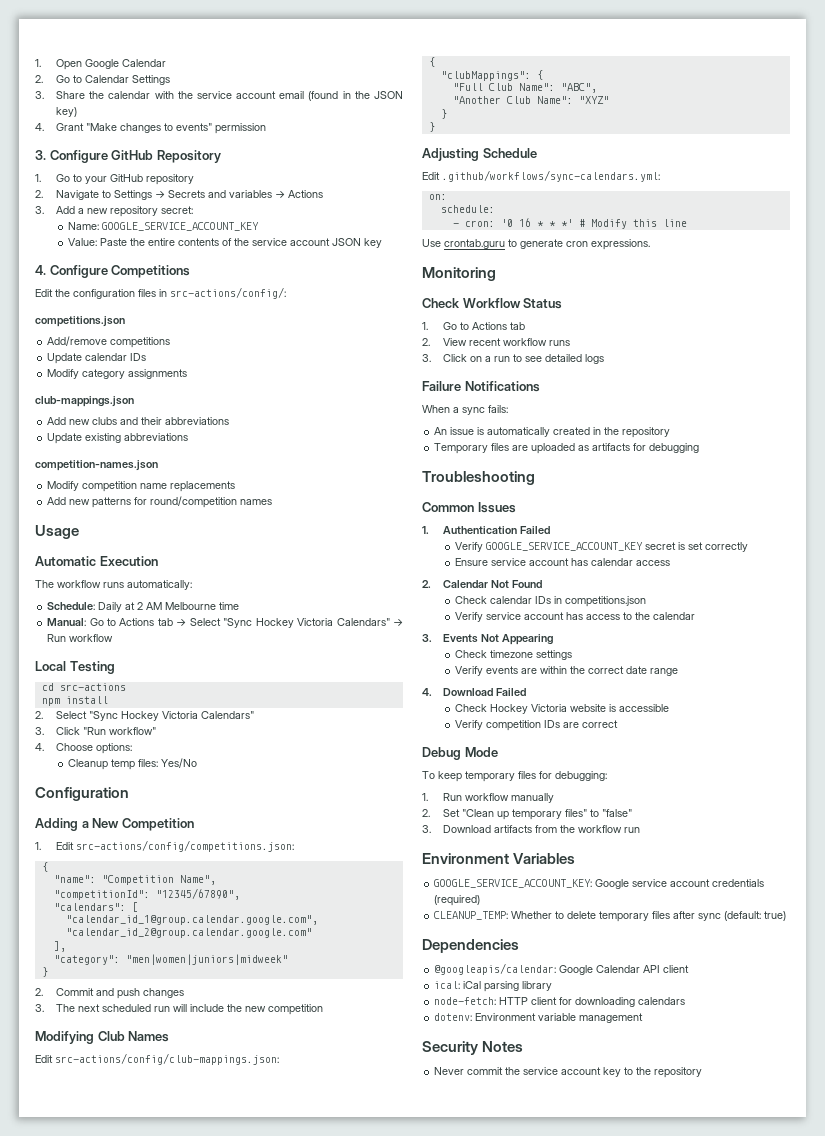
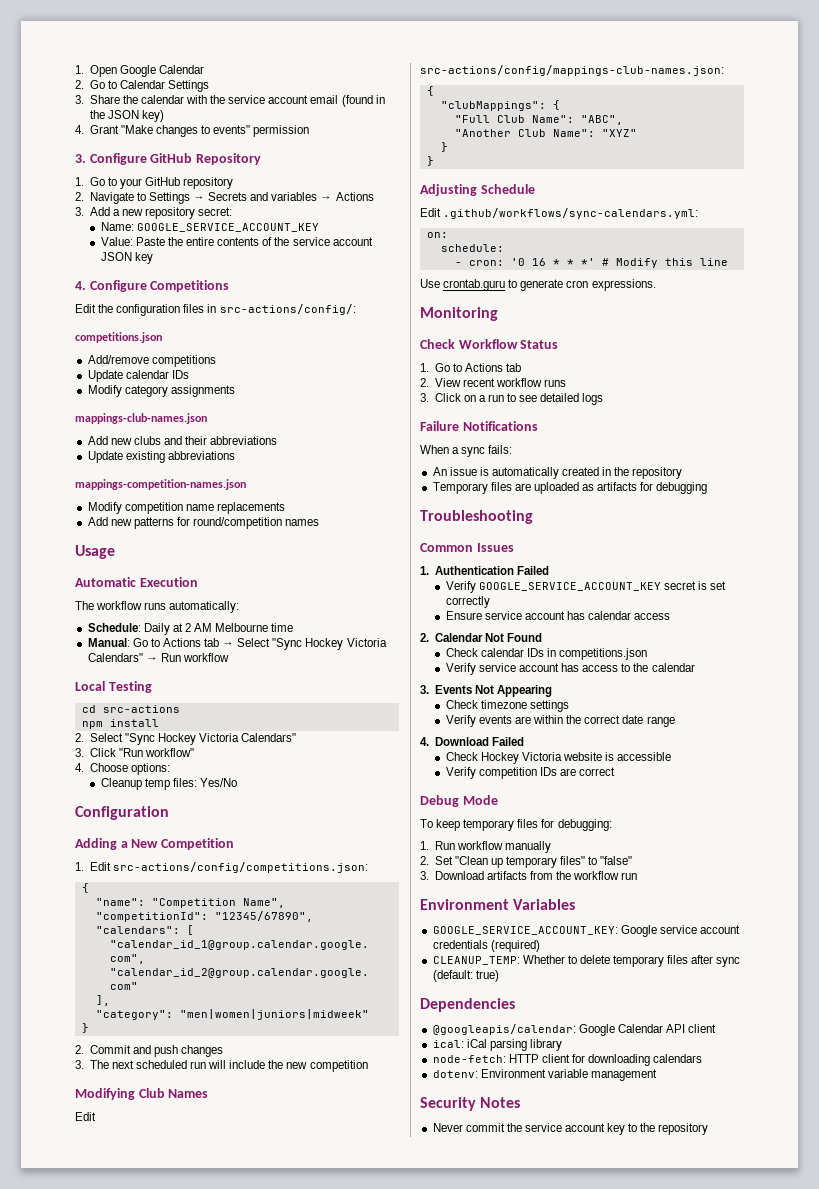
[35,396,134,407] club-mappings.json -> [75,413,207,424] mappings-club-names.json
[35,460,158,471] competition-names.json -> [75,479,246,490] mappings-competition-names.json
[55,1053,279,1065] src-actions/config/club-mappings.json: -> [420,65,724,76] src-actions/config/mappings-club-names.json:

